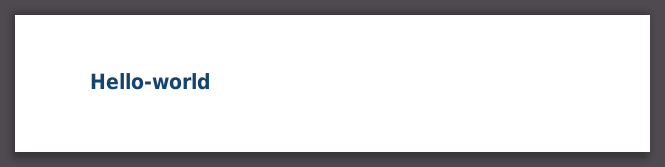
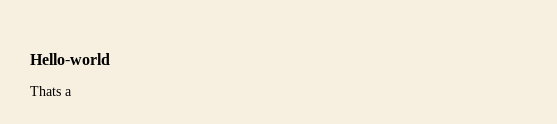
(211, 81) none -> [30,86,72,96] // Thats a

